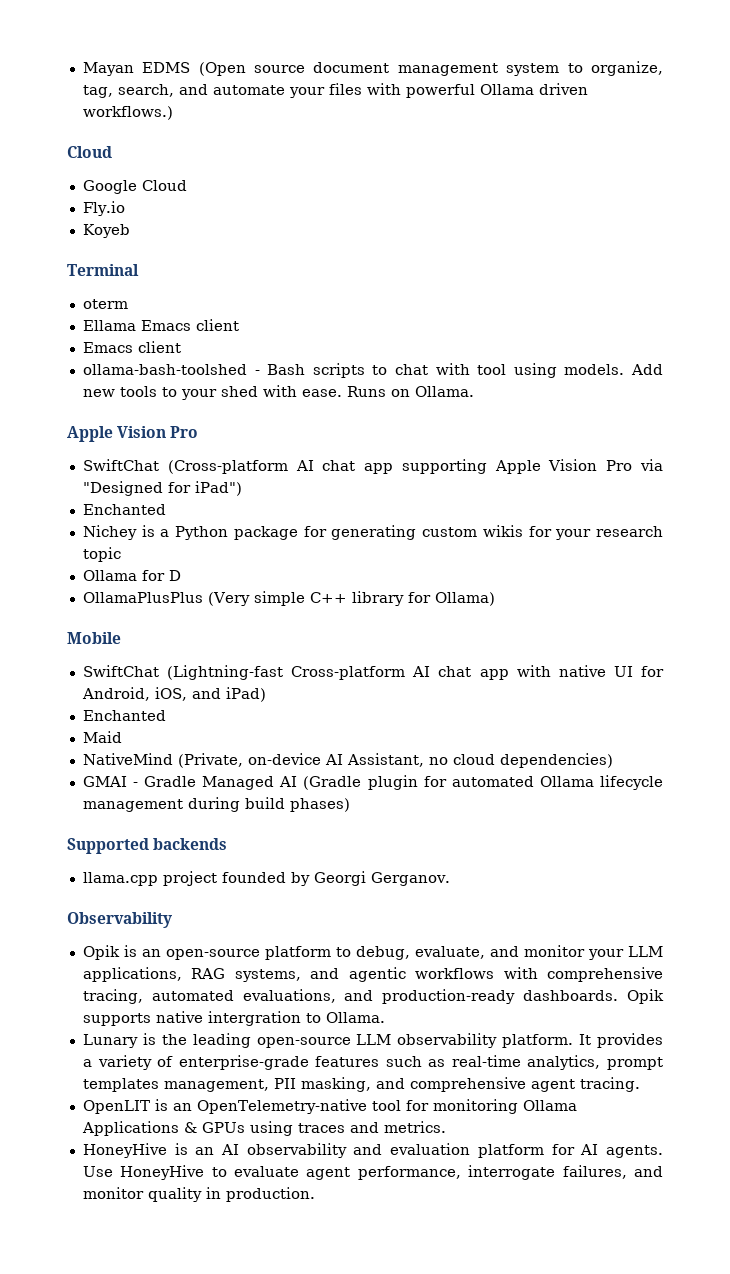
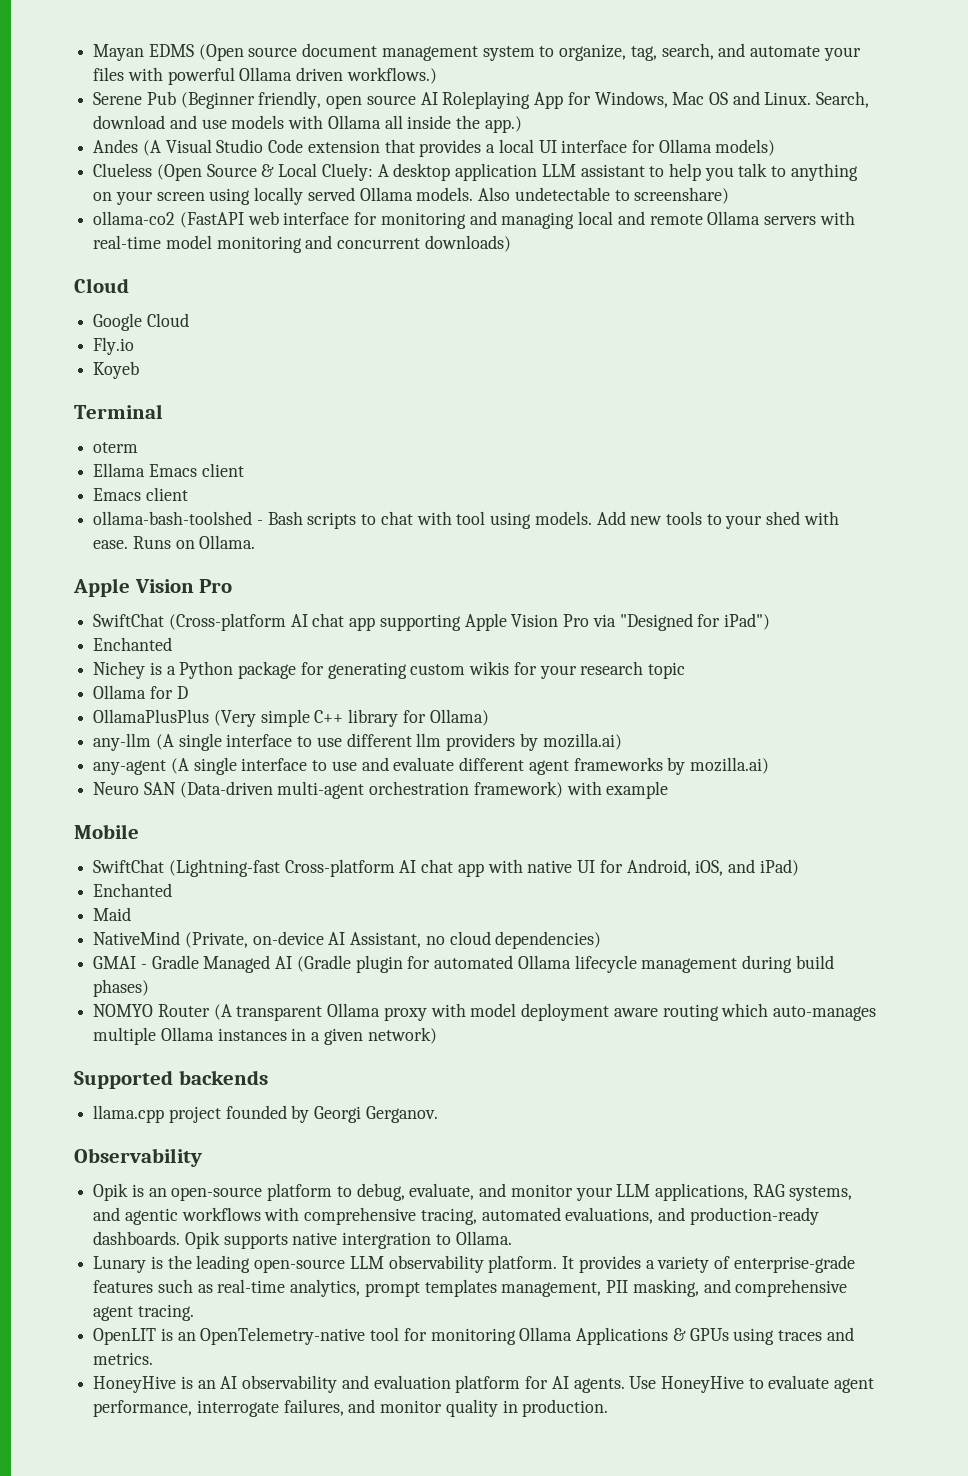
(173, 113) none -> [93,91,870,109] [93,115,522,133] [93,139,776,157] [93,163,858,181] [93,187,730,205] [93,211,855,229] [93,235,511,253] // Serene Pub (Beginner friendly, open source AI Roleplaying App for Windows, Mac OS and Linux. Search, download and use models with Ollama all inside the app.) // Andes (A Visual Studio Code extension that provides a local UI interface for Ollama models) // Clueless (Open Source & Local Cluely: A desktop application LLM assistant to help you talk to anything on your screen using locally served Ollama models. Also undetectable to screenshare) // ollama-co2 (FastAPI web interface for monitoring and managing local and remote Ollama servers with real-time model monitoring and concurrent downloads)
(495, 599) none -> [93,733,622,751] [93,757,769,775] [93,781,669,799] // any-llm (A single interface to use different llm providers by mozilla.ai) // any-agent (A single interface to use and evaluate different agent frameworks by mozilla.ai) // Neuro SAN (Data-driven multi-agent orchestration framework) with example
(350, 805) none -> [93,1003,876,1021] [93,1027,437,1045] // NOMYO Router (A transparent Ollama proxy with model deployment aware routing which auto-manages multiple Ollama instances in a given network)

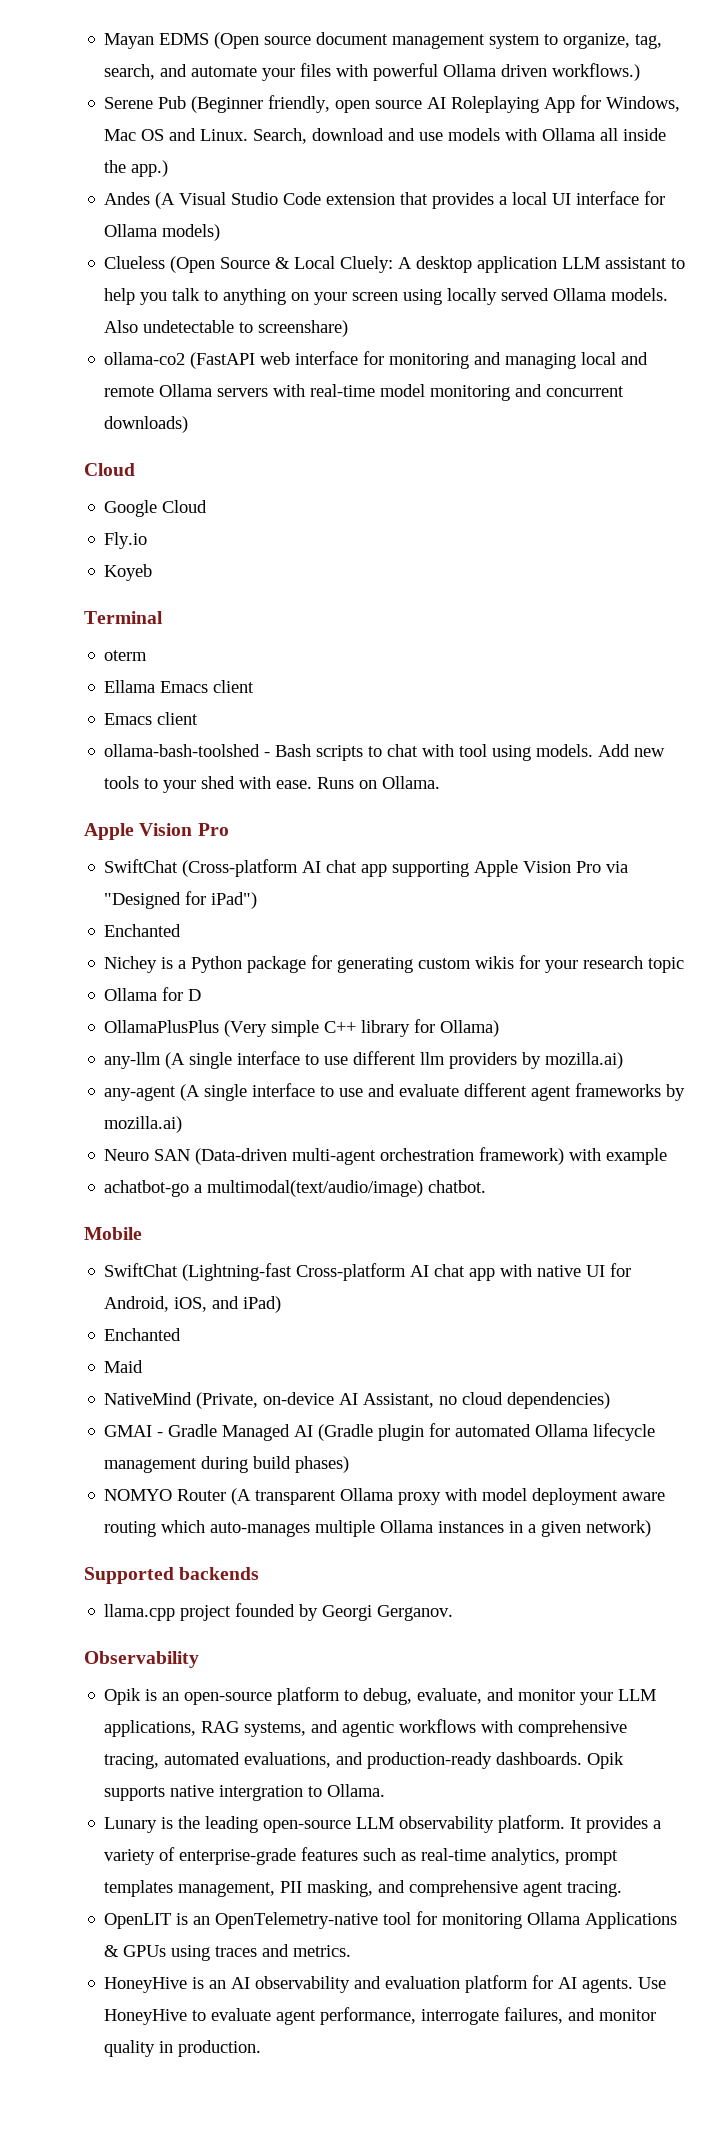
(669, 790) none -> [104,1180,487,1197] // achatbot-go a multimodal(text/audio/image) chatbot.

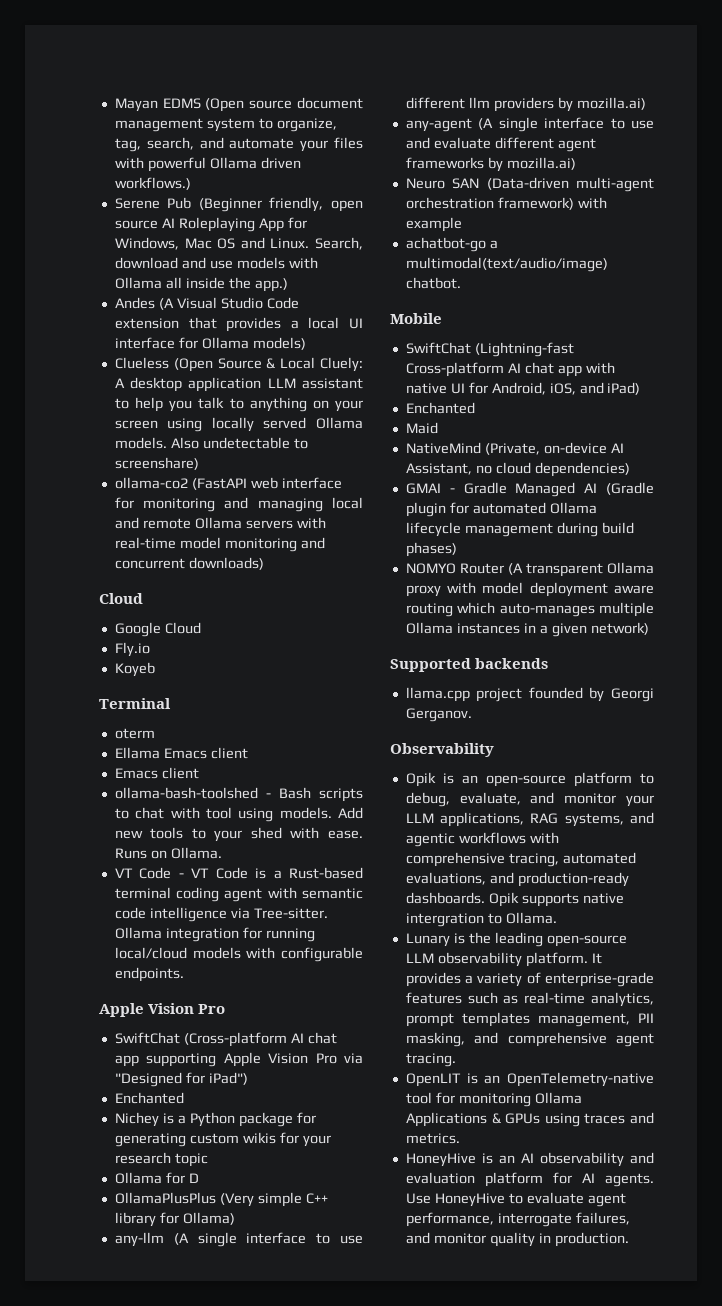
(441, 782) none -> [114,867,363,879] [114,887,364,902] [114,907,328,922] [114,927,315,942] [114,947,363,962] [114,967,184,982] // VT Code - VT Code is a Rust-based terminal coding agent with semantic code intelligence via Tree-sitter. Ollama integration for running local/cloud models with configurable endpoints.

